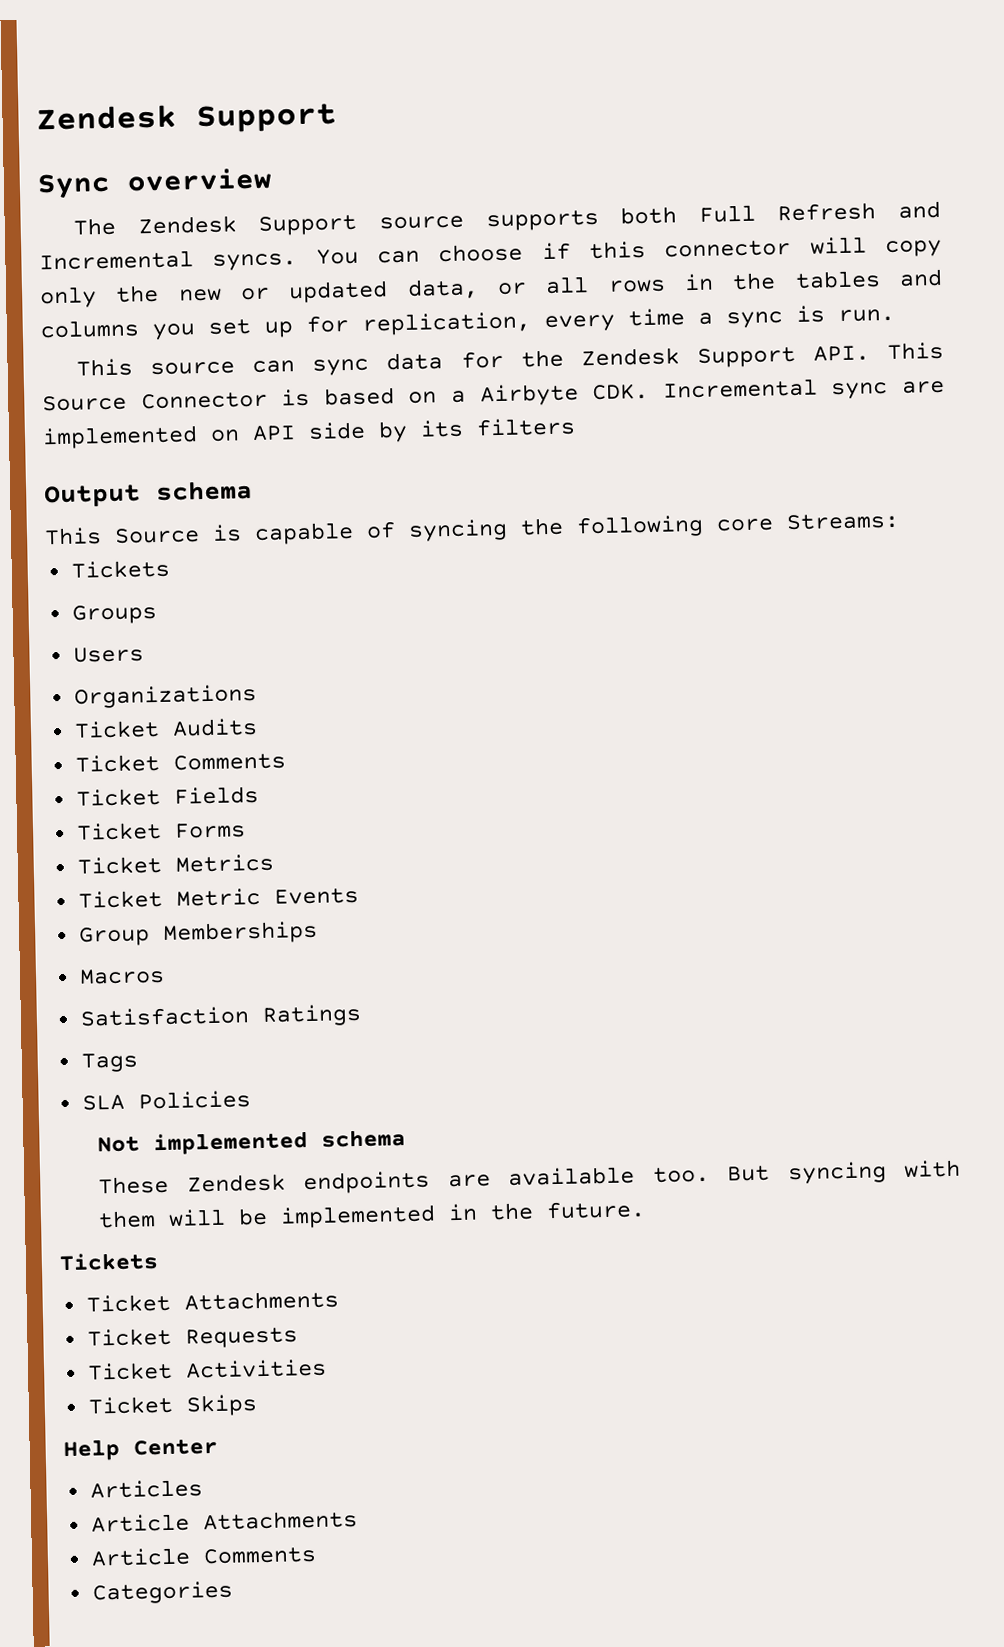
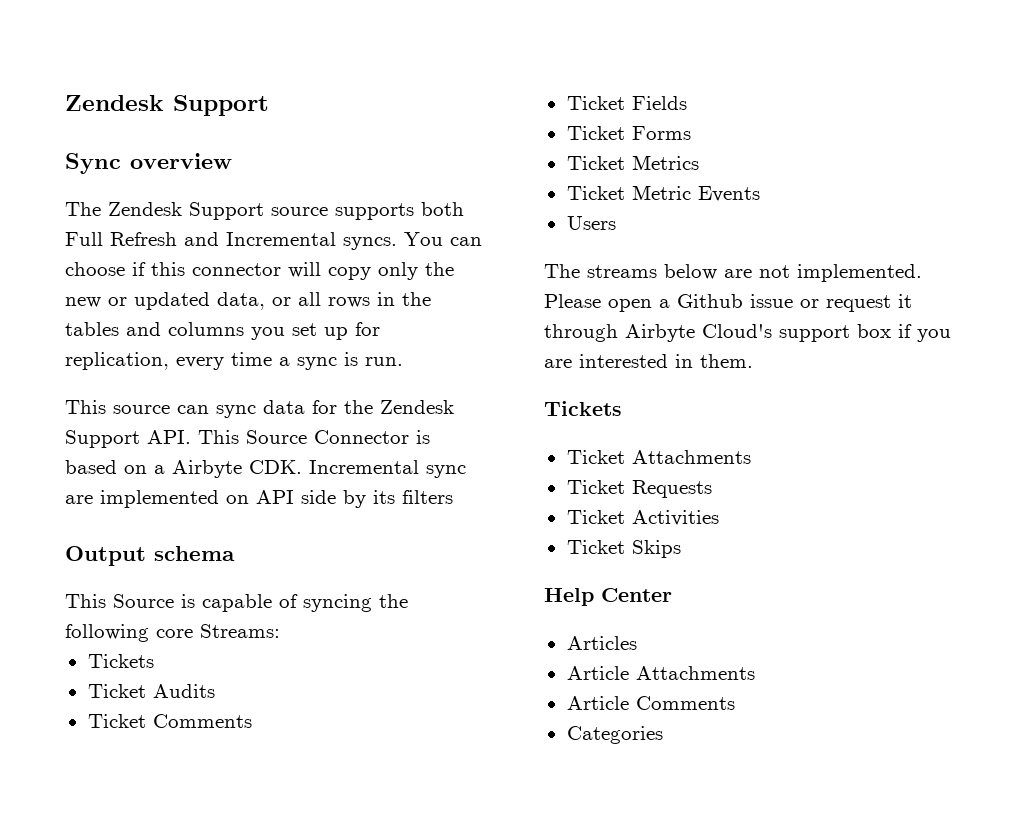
[71,604,157,625] [72,646,144,663] [73,683,257,709] // Groups // Users // Organizations -> (154, 661) none
[78,920,318,947] [78,967,165,985] [79,1003,362,1027] [80,1052,138,1073] [81,1090,251,1111] [97,1129,407,1156] [98,1159,961,1195] [98,1200,647,1229] Group Memberships // Macros // Satisfaction Ratings // Tags // SLA Policies // Not implemented schema // These Zendesk endpoints are available too. But syncing with them will be implemented in the future. -> [566,216,616,230] [544,264,922,282] [544,294,912,312] [544,324,951,342] [544,354,753,368] Users // The streams below are not implemented. Please open a Github issue or request it through Airbyte Cloud's support box if you are interested in them.

